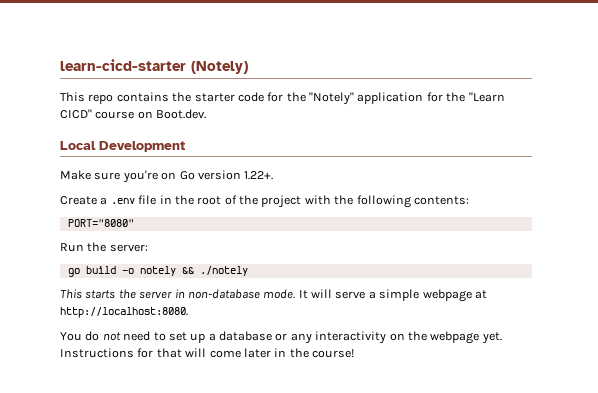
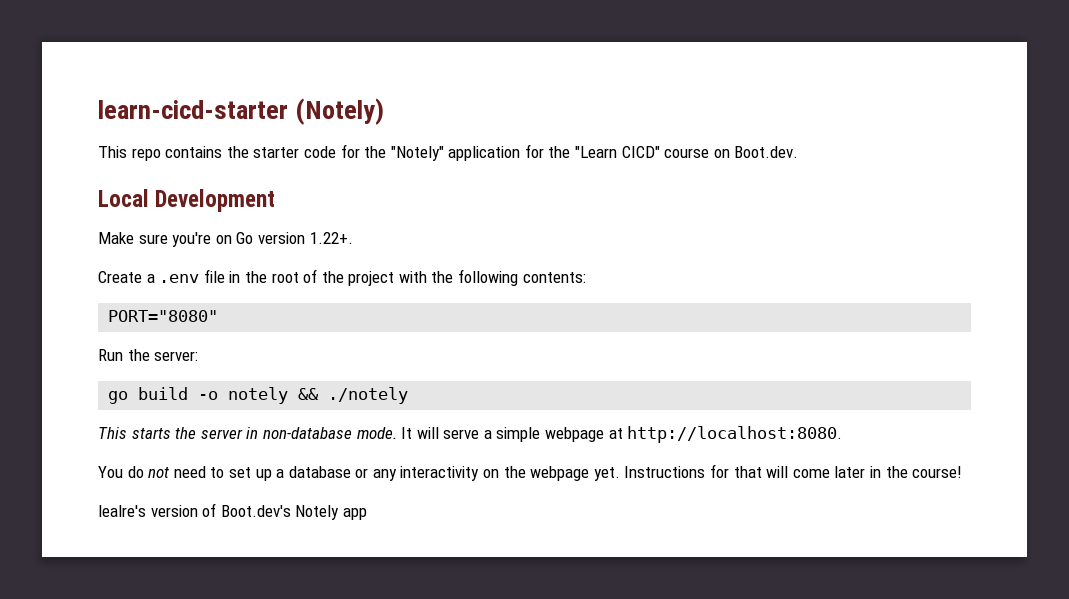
(354, 353) none -> [98,503,367,520] // lealre's version of Boot.dev's Notely app

